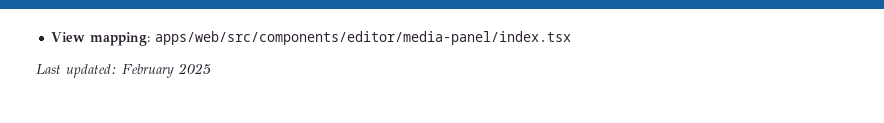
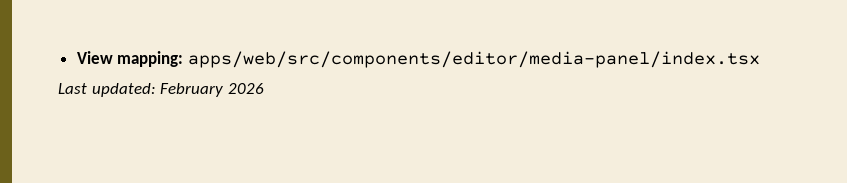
[178,63,211,75] 2025 -> [227,83,264,94] 2026

